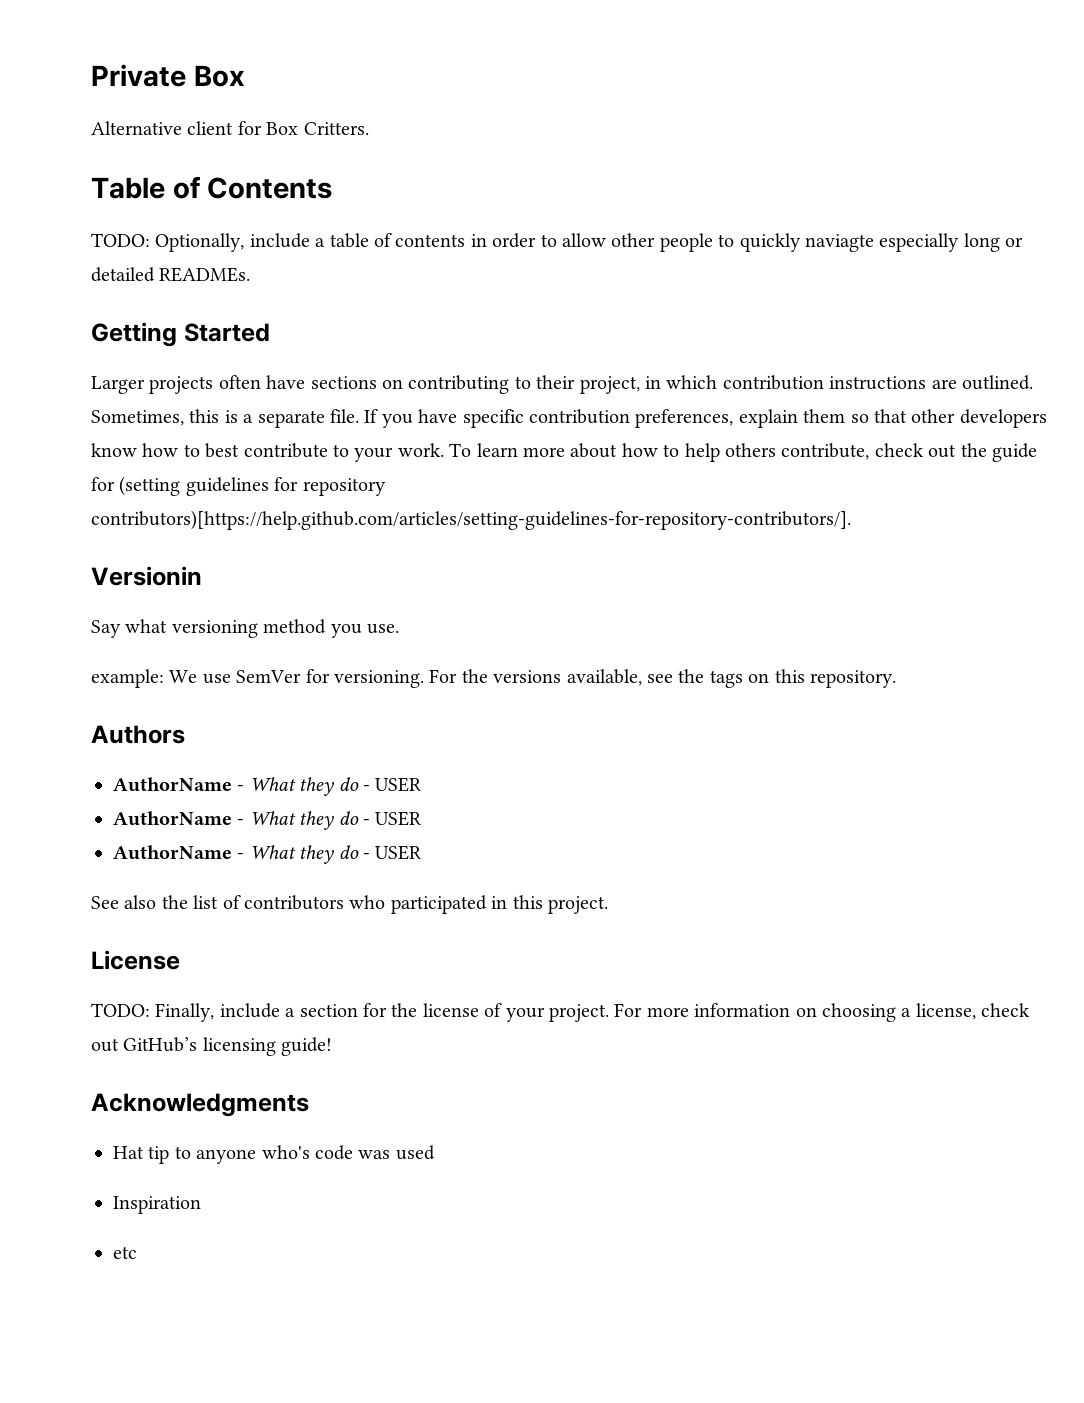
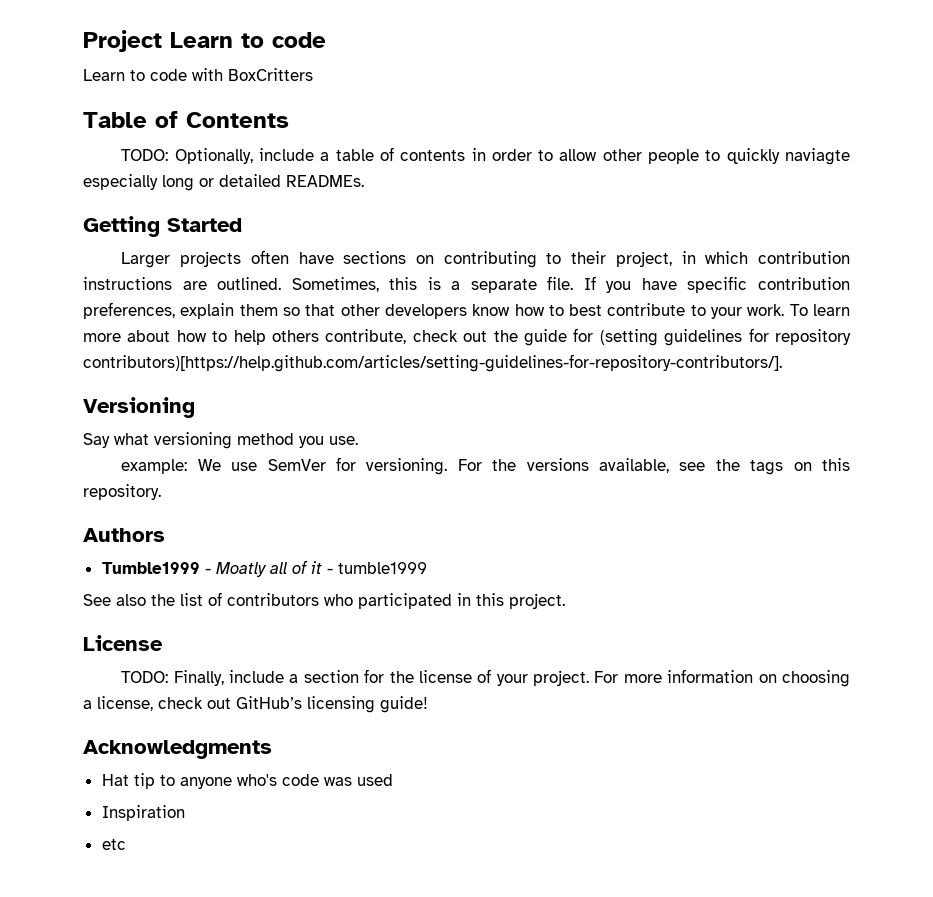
[91,64,245,87] [91,121,369,135] Private Box // Alternative client for Box Critters. -> [83,30,326,52] [83,68,313,81] Project Learn to code // Learn to code with BoxCritters
[91,566,202,586] Versionin -> [83,397,195,418] Versioning
[113,777,422,796] [113,811,422,830] [113,845,422,864] AuthorName - What they do - USER // AuthorName - What they do - USER // AuthorName - What they do - USER -> [101,560,427,577] Tumble1999 - Moatly all of it - tumble1999

